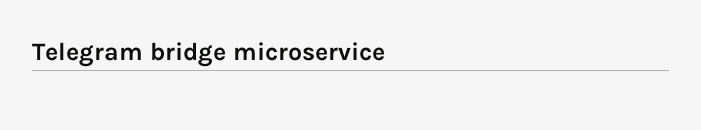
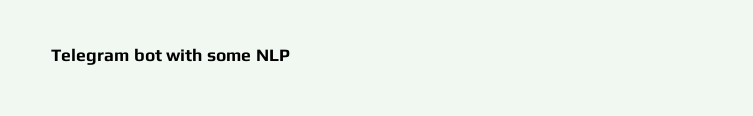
[149,42,385,67] bridge microservice -> [133,48,290,62] bot with some NLP

